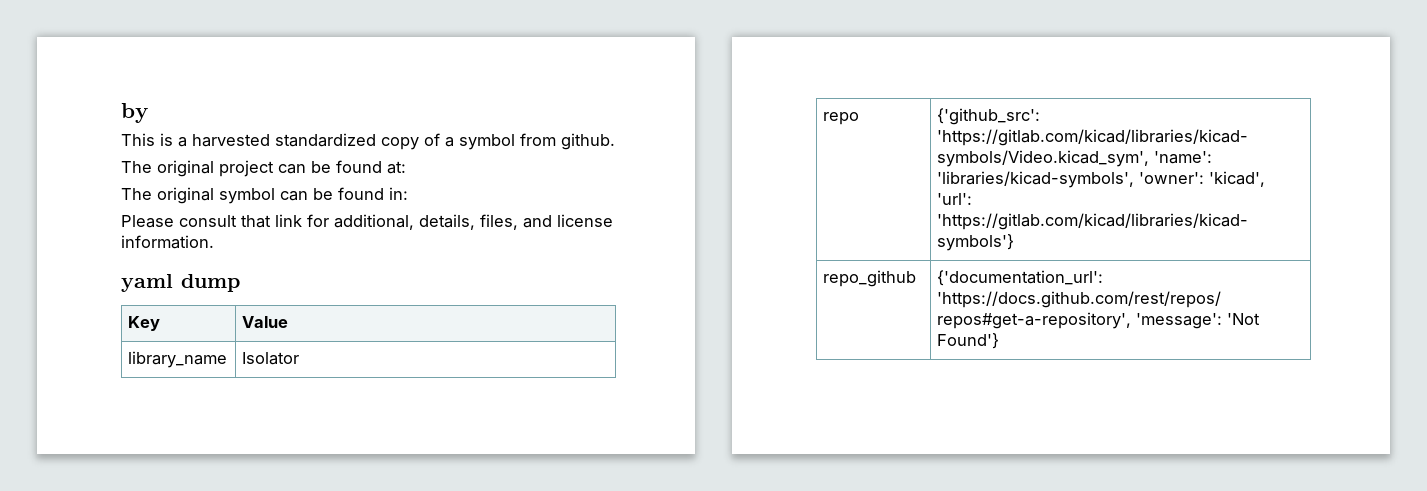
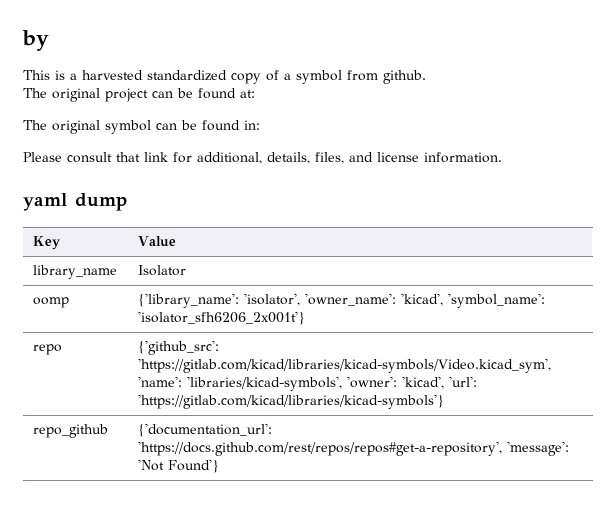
(300, 358) none -> [33,297,70,308] [138,293,546,308] [138,311,306,325] // oomp | {'library_name': 'isolator', 'owner_name': 'kicad', 'symbol_name': 'isolator_sfh6206_2x001t'}

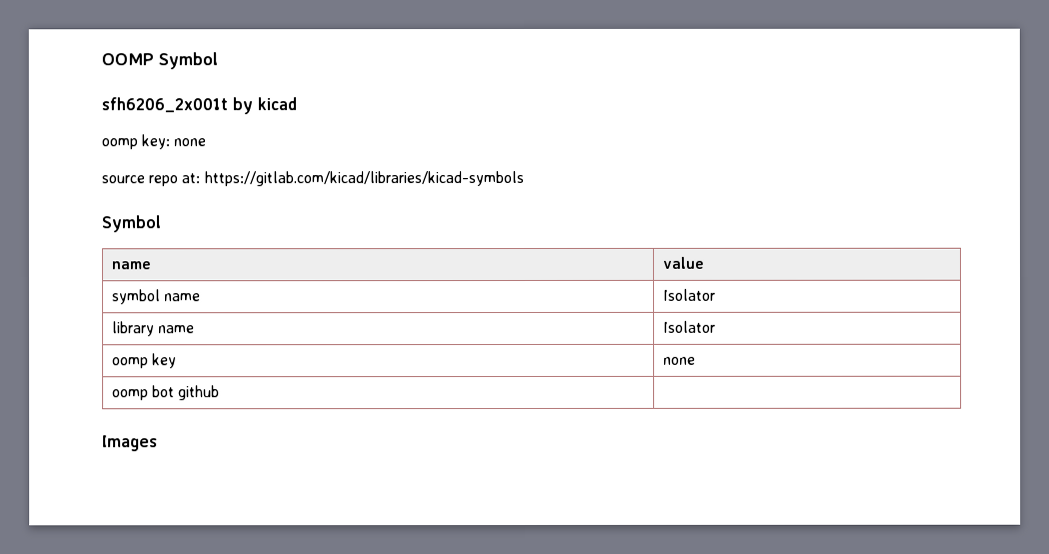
[22,30,49,51] [23,70,426,84] [23,88,255,102] [23,120,260,134] [23,152,502,164] [23,193,127,211] [33,236,61,250] [138,236,177,247] [33,265,118,279] [138,265,187,276] [33,297,70,308] [138,293,546,308] [138,311,306,325] [33,344,63,355] [138,340,220,355] [138,358,552,373] [138,376,478,391] [138,394,445,409] [33,424,109,438] [138,423,273,437] [138,441,570,456] [138,459,220,473] by // This is a harvested standardized copy of a symbol from github. // The original project can be found at: // The original symbol can be found in: // Please consult that link for additional, details, files, and license information. // yaml dump // Key | Value // library_name | Isolator // oomp | {'library_name': 'isolator', 'owner_name': 'kicad', 'symbol_name': 'isolator_sfh6206_2x001t'} // repo | {'github_src': 'https://gitlab.com/kicad/libraries/kicad-symbols/Video.kicad_sym', 'name': 'libraries/kicad-symbols', 'owner': 'kicad', 'url': 'https://gitlab.com/kicad/libraries/kicad-symbols'} // repo_github | {'documentation_url': 'https://docs.github.com/rest/repos/repos#get-a-repository', 'message': 'Not Found'} -> [101,52,218,70] [101,97,297,115] [101,134,207,150] [101,171,524,187] [101,215,161,233] [110,261,151,270] [661,256,704,269] [111,289,201,305] [662,288,716,301] [111,321,195,337] [662,320,716,333] [111,353,177,369] [662,356,696,365] [111,385,220,401] [102,435,158,452] OOMP Symbol // sfh6206_2x001t by kicad // oomp key: none // source repo at: https://gitlab.com/kicad/libraries/kicad-symbols // Symbol // name | value // symbol name | Isolator // library name | Isolator // oomp key | none // oomp bot github | // Images

